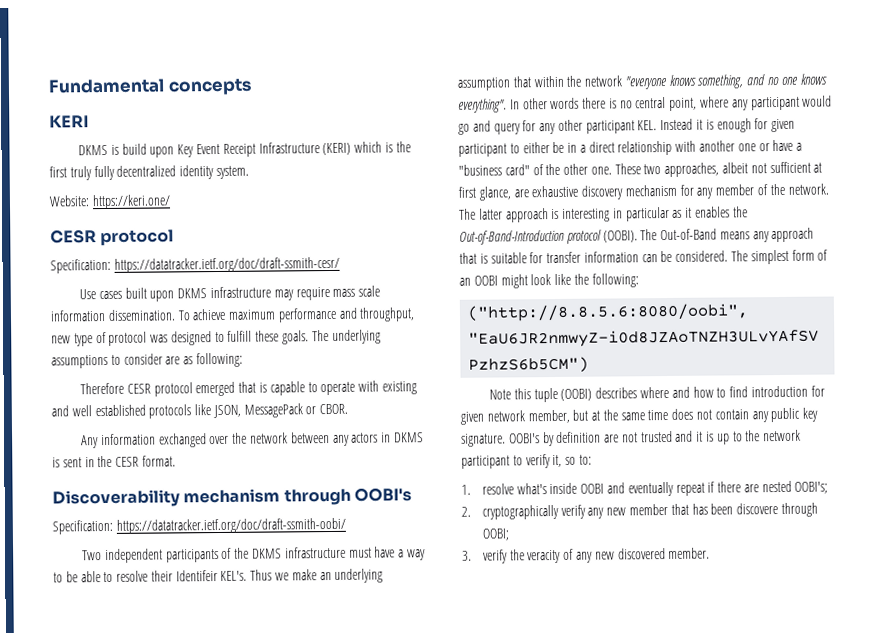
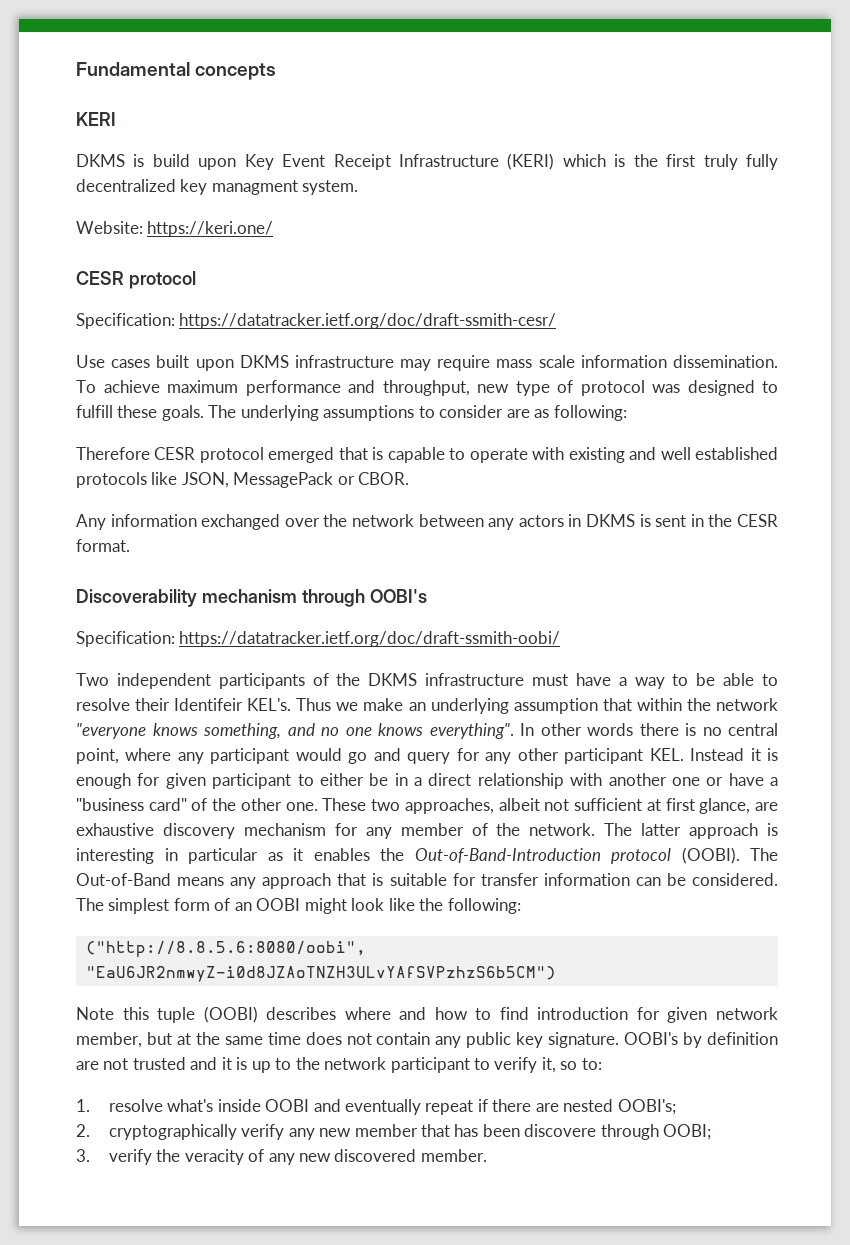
[179,165,215,180] identity -> [180,179,298,195] key managment

